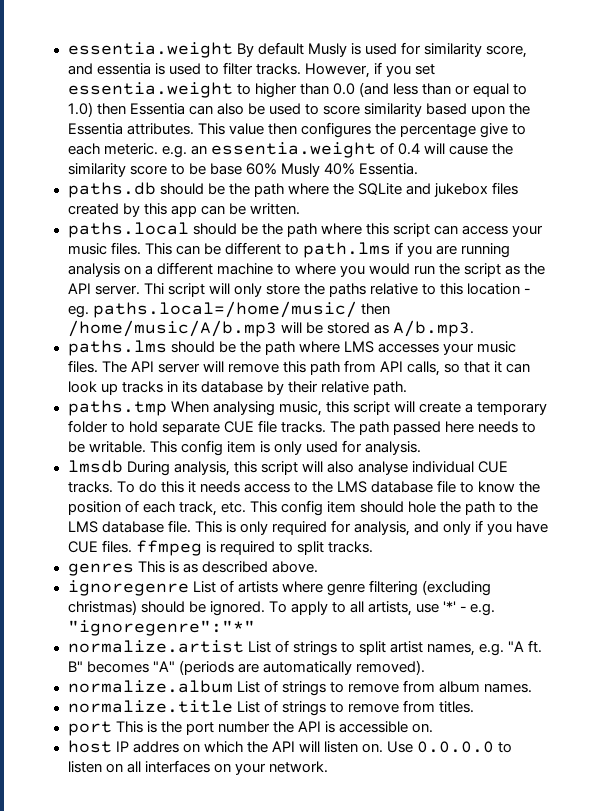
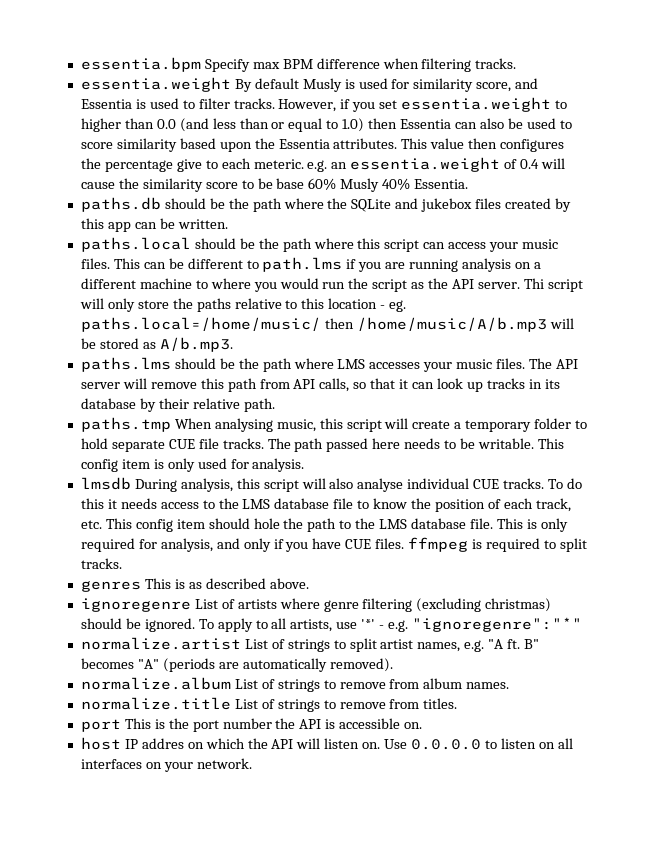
(67, 50) none -> [80,57,517,72] essentia.bpm Specify max BPM difference when filtering tracks. //
[96,63,151,75] essentia -> [80,99,132,109] Essentia

